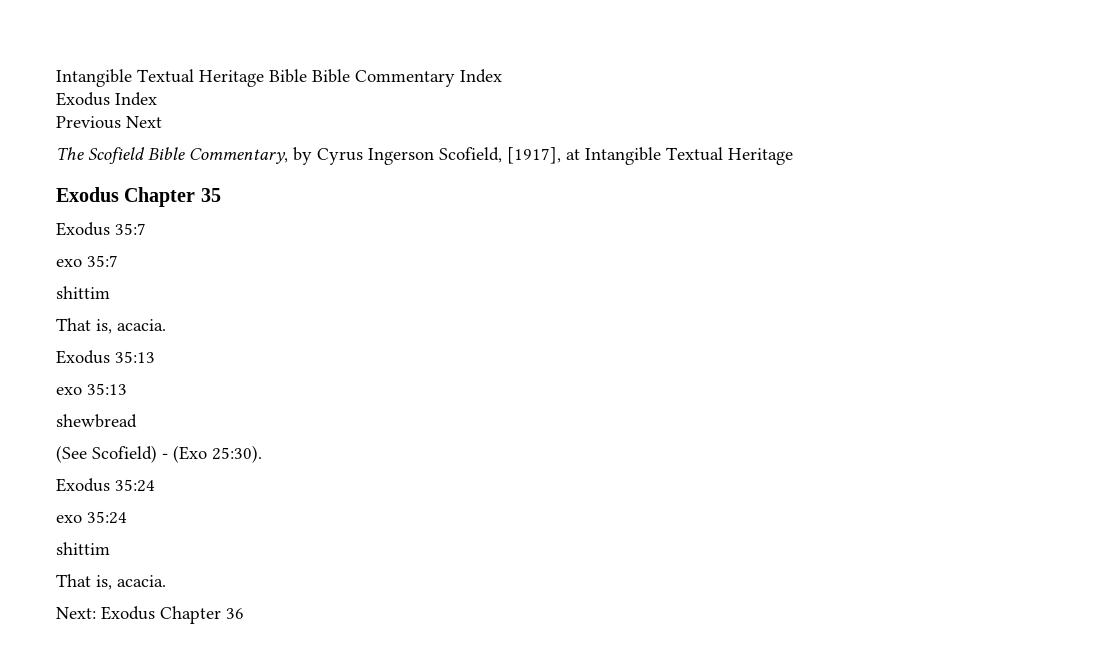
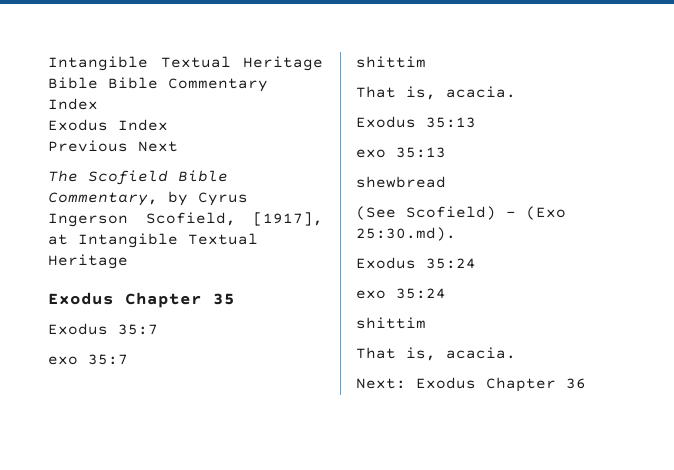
[212,445,262,463] 25:30). -> [356,227,456,241] 25:30.md).

